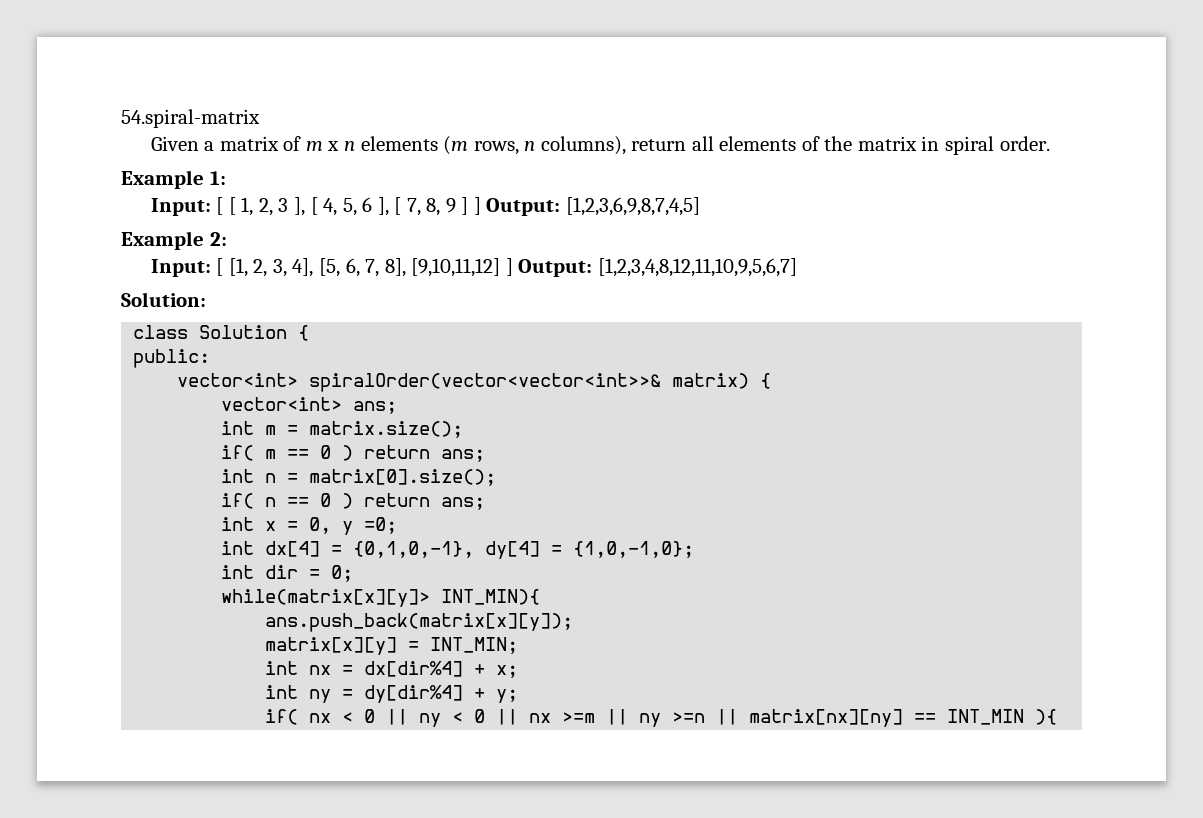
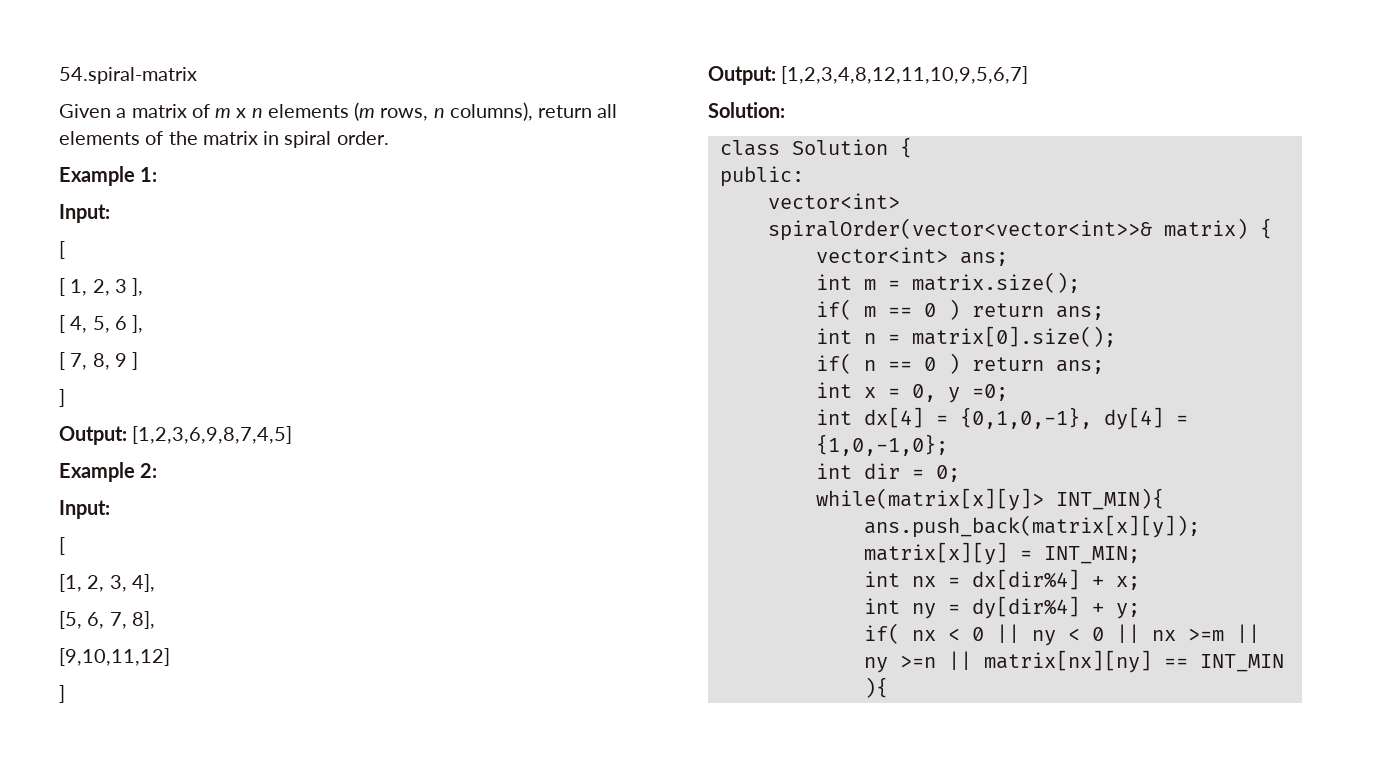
[216,197,224,215] [ -> [59,241,65,259] // [ //
(306, 206) none -> (144, 287) //
(389, 206) none -> (144, 324) //
[473,197,481,215] ] -> [59,389,65,407] // ] //
[216,258,224,276] [ -> [59,537,65,555] // [ //
(314, 267) none -> (155, 583) //
(406, 267) none -> (155, 620) //
[505,258,513,276] ] -> [59,685,65,703] // ] //

